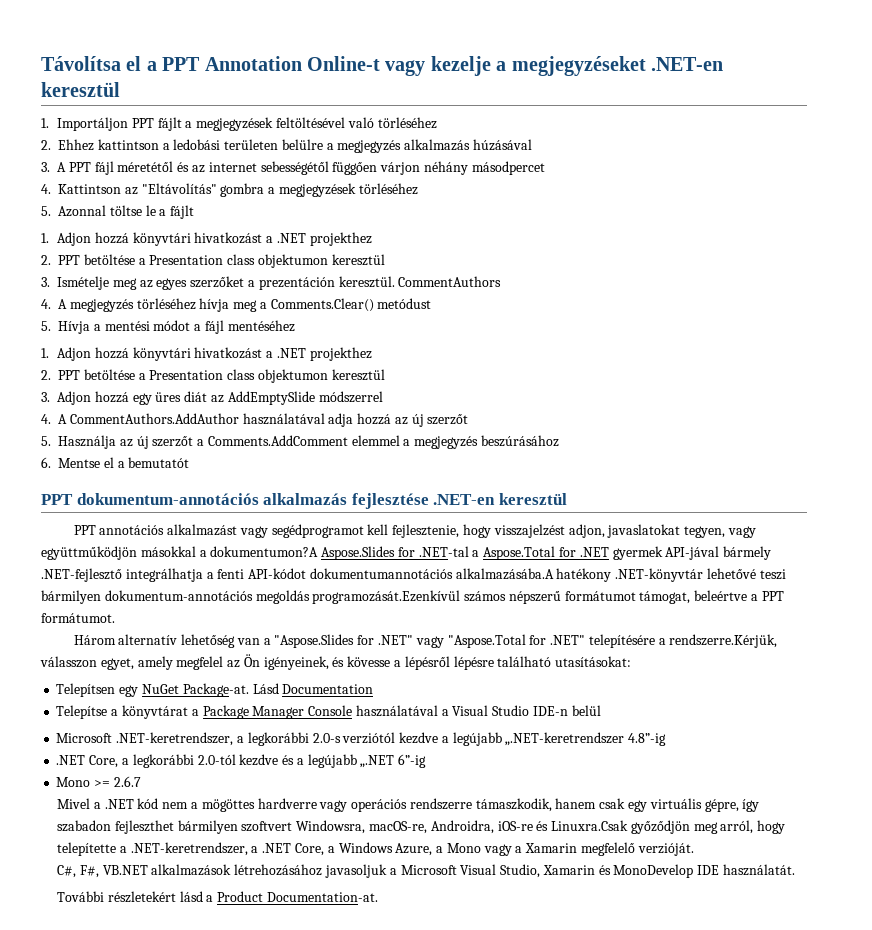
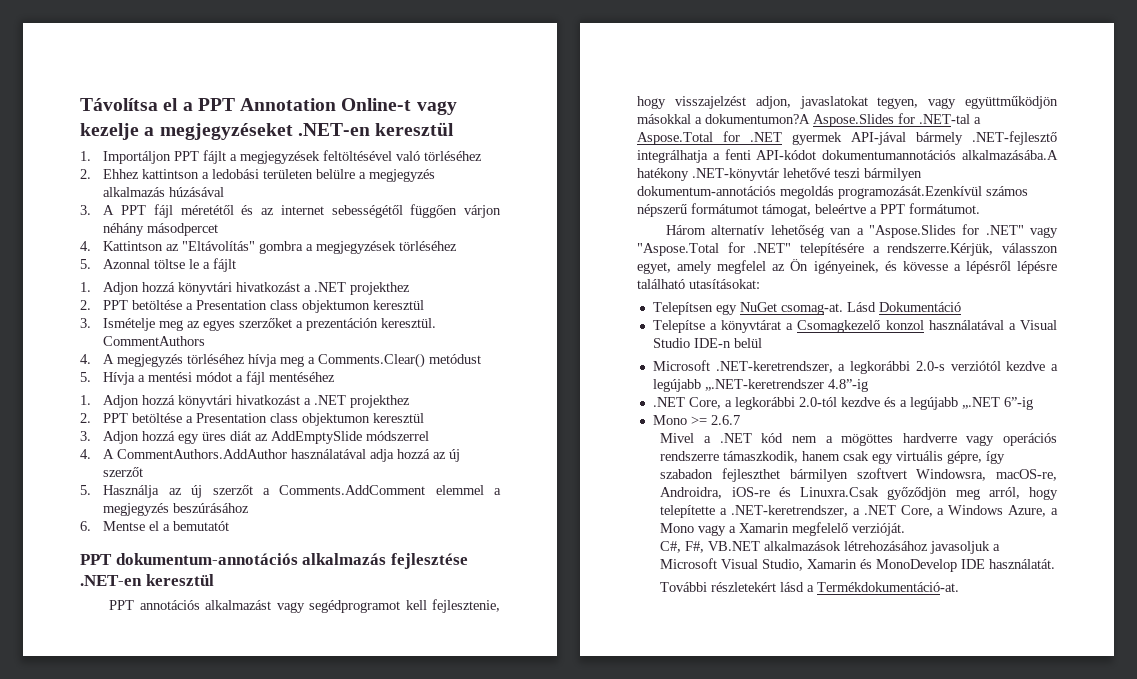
[182,683,374,697] Package-at. Lásd Documentation -> [780,302,961,315] csomag-at. Lásd Dokumentáció
[202,705,353,719] Package Manager Console -> [797,320,924,333] Csomagkezelő konzol
[217,891,379,902] Product Documentation-at. -> [817,582,960,592] Termékdokumentáció-at.

